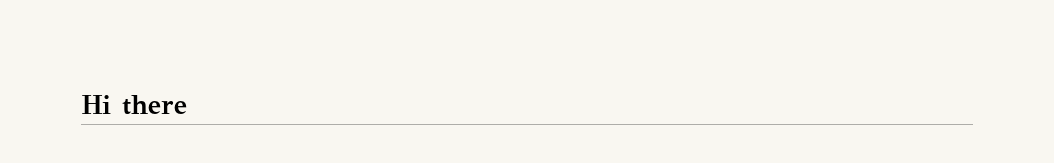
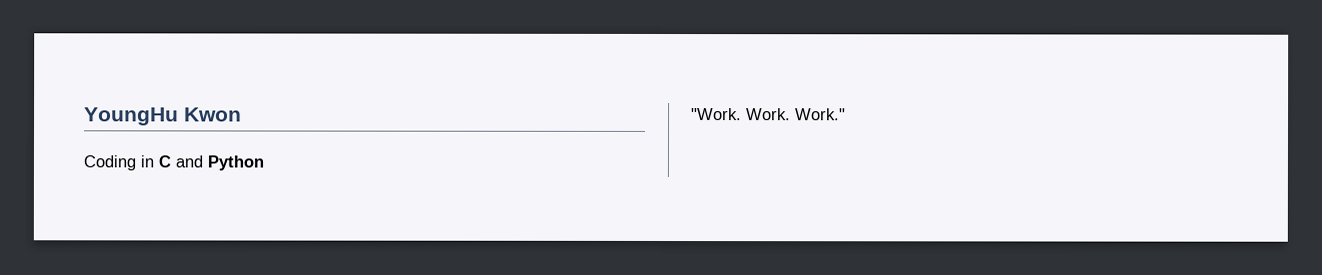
[81,95,187,115] Hi there -> [84,107,242,126] [83,155,264,171] [691,108,846,121] YoungHu Kwon // Coding in C and Python // "Work. Work. Work."

